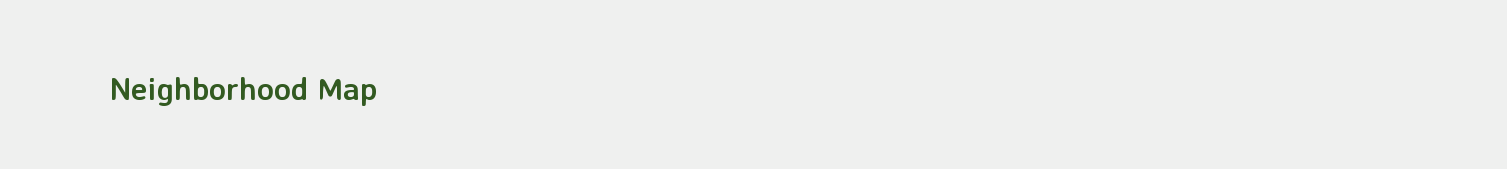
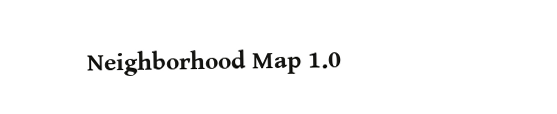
(377, 92) none -> [306,52,342,69] 1.0

